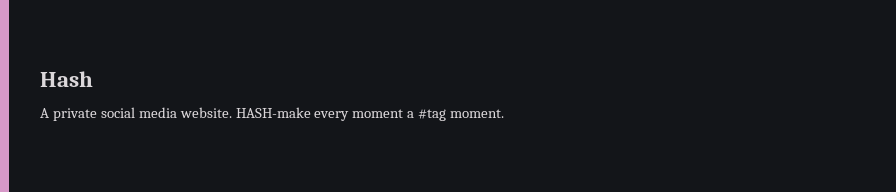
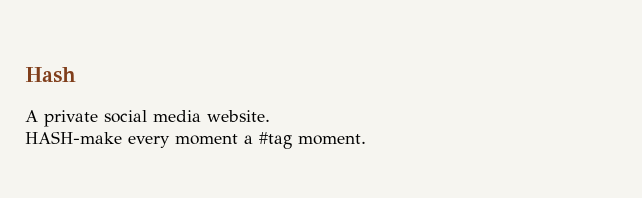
(232, 112) none -> (270, 116) //

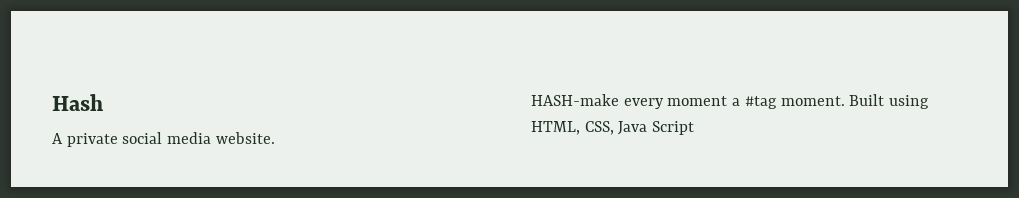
(366, 139) none -> [849,94,930,109] [531,121,695,135] Built using HTML, CSS, Java Script

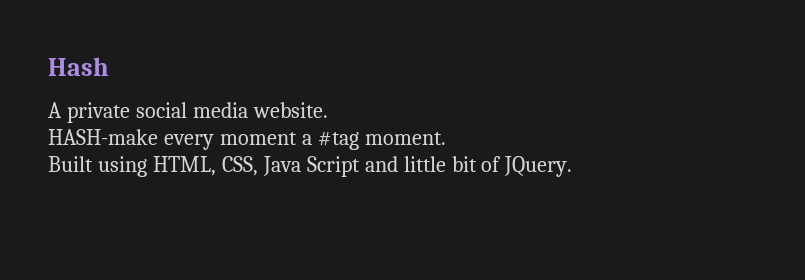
(845, 101) none -> (446, 138) //
(695, 128) none -> [364,156,573,177] and little bit of JQuery.

